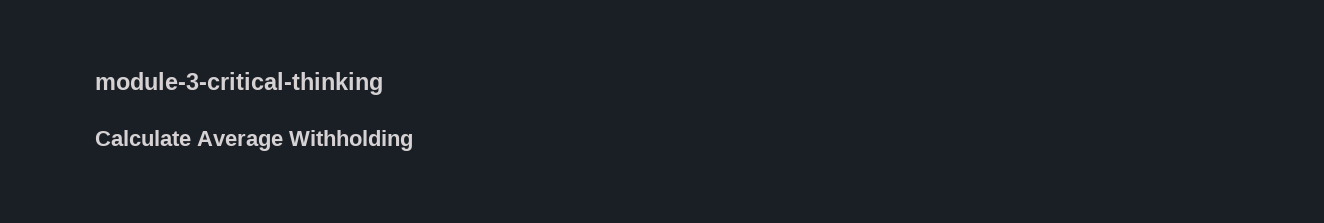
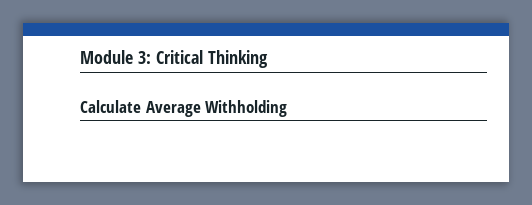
[95,72,383,95] module-3-critical-thinking -> [80,50,268,68] Module 3: Critical Thinking

